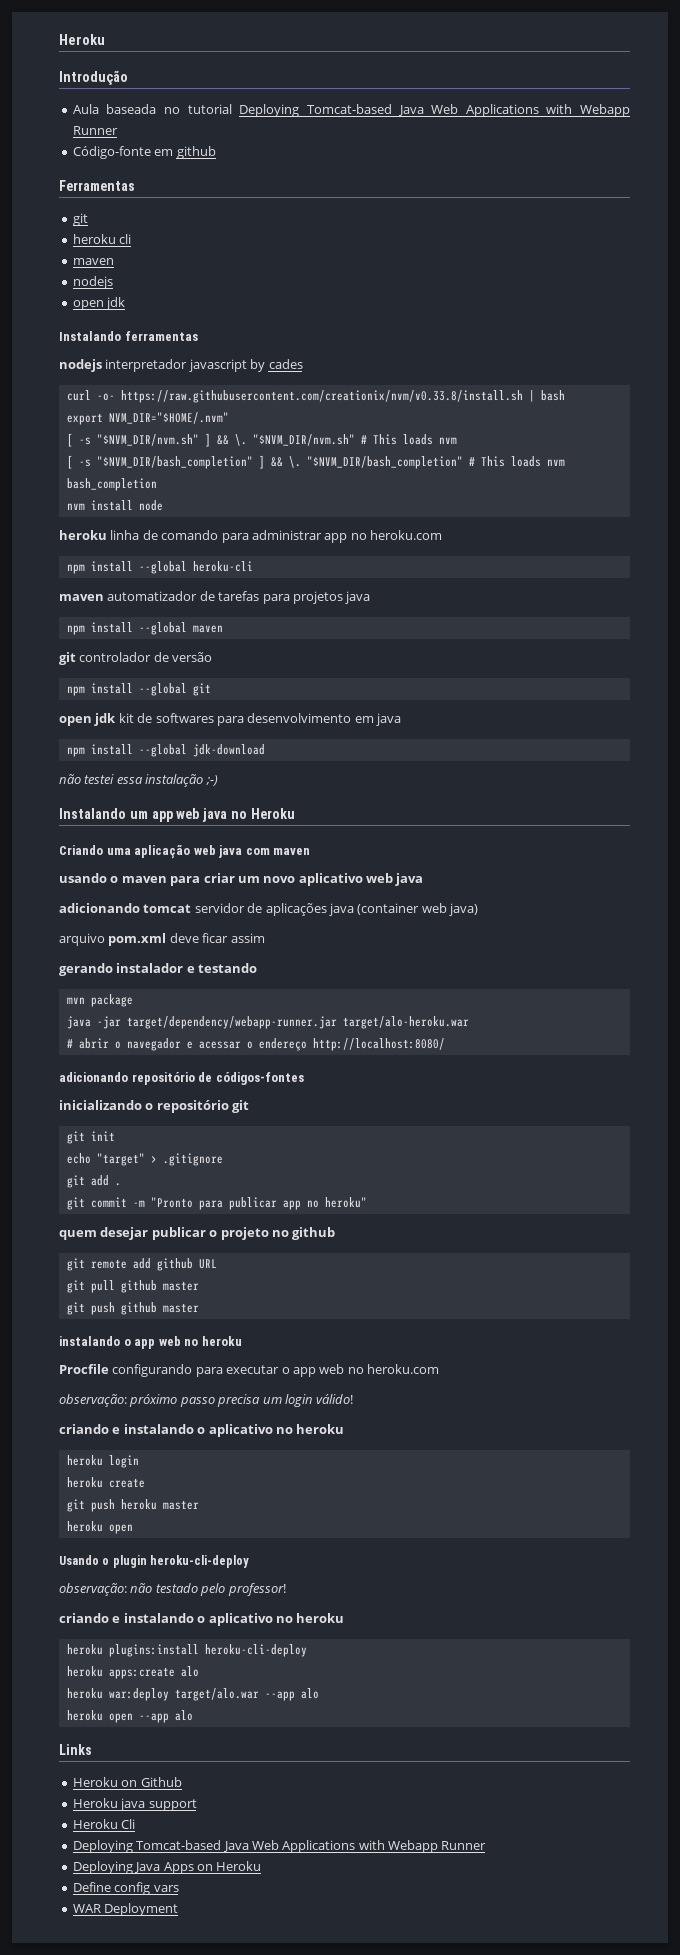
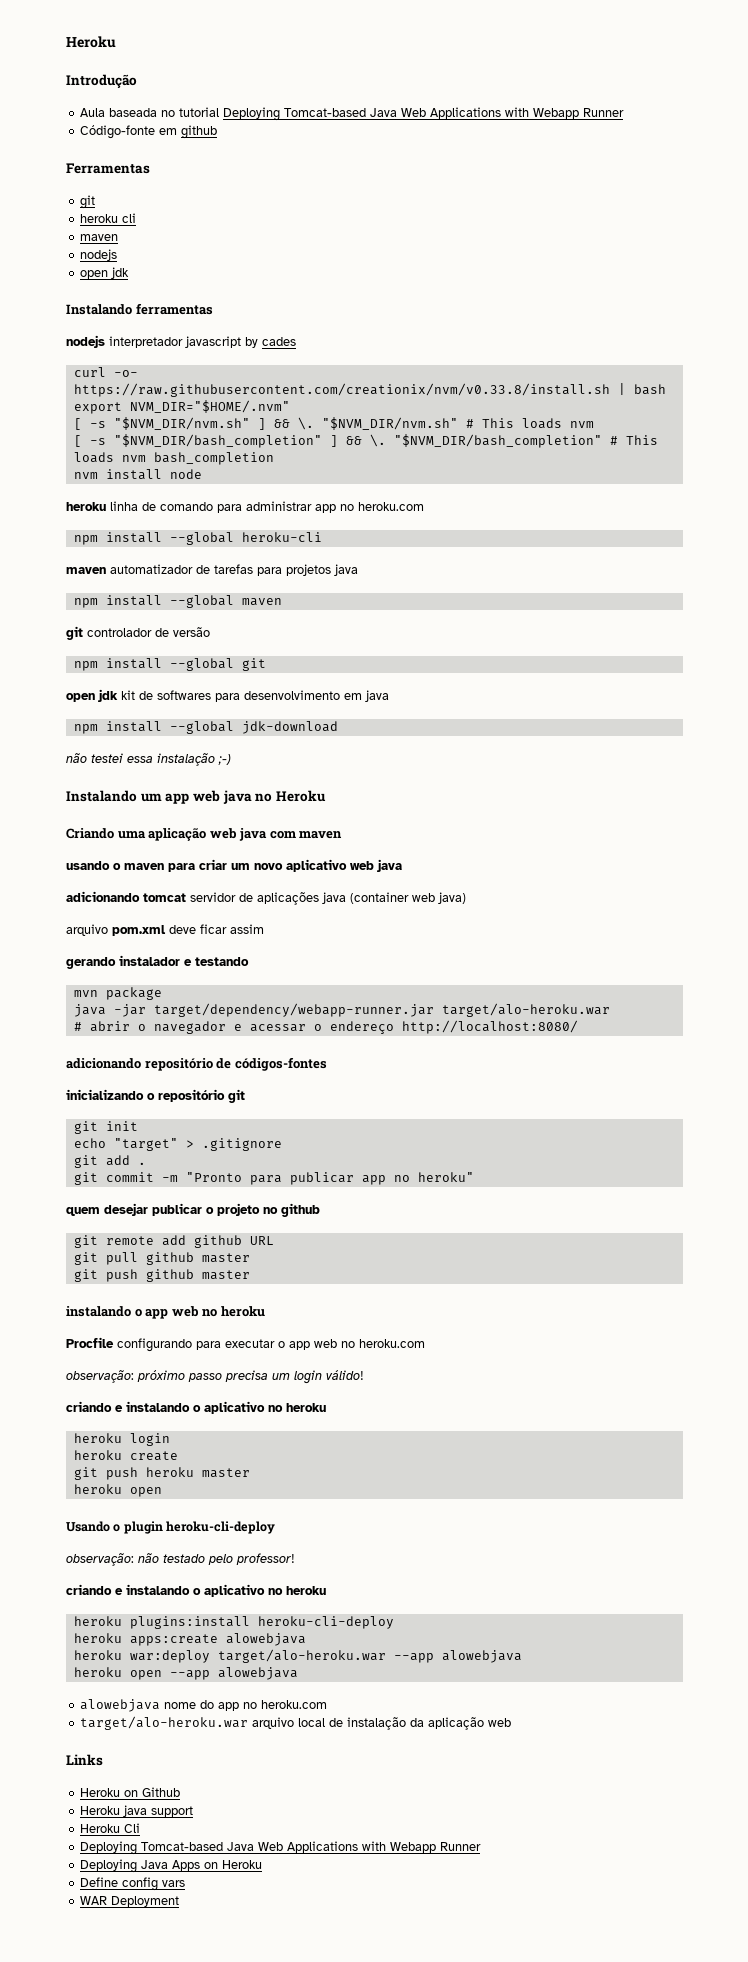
[180,1666,199,1677] alo -> [225,1633,306,1646] alowebjava
[174,1688,319,1701] target/alo.war --app alo -> [217,1649,522,1663] target/alo-heroku.war --app alowebjava
[174,1710,193,1721] alo -> [217,1667,298,1680] [80,1699,328,1712] [80,1716,512,1730] alowebjava // alowebjava nome do app no heroku.com // target/alo-heroku.war arquivo local de instalação da aplicação web

